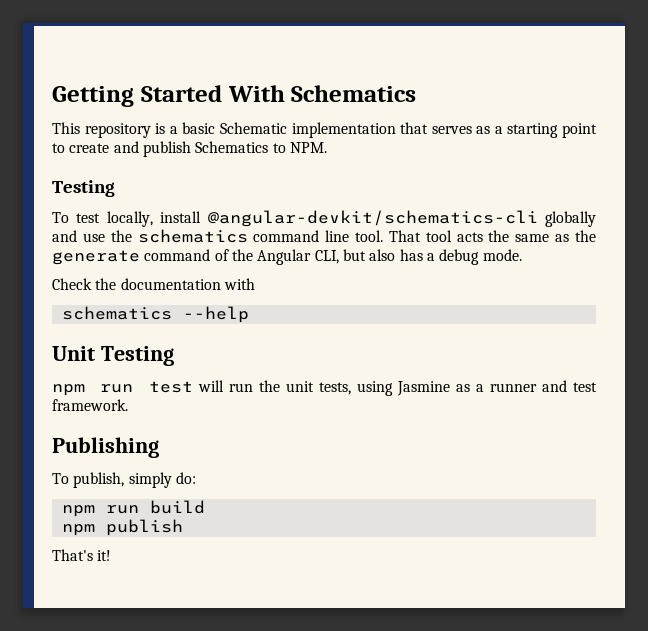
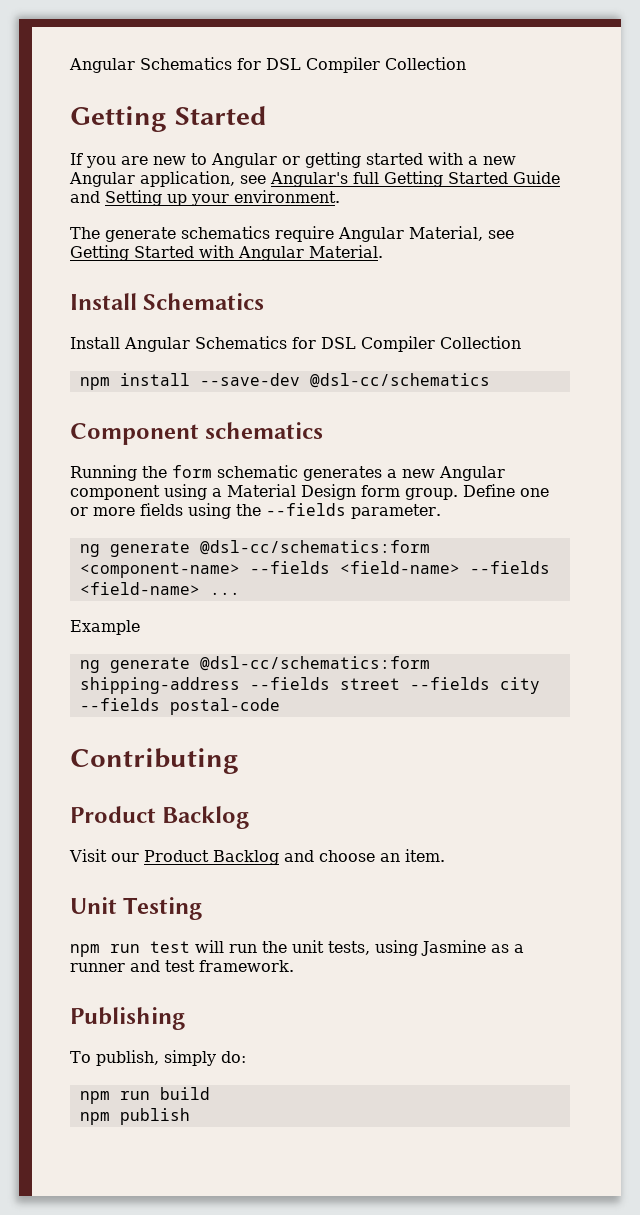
[52,85,417,107] [52,122,597,138] [52,141,327,157] [52,180,115,197] [52,210,596,227] [52,229,597,243] [52,249,522,265] [52,278,255,290] [61,306,249,323] Getting Started With Schematics // This repository is a basic Schematic implementation that serves as a starting point to create and publish Schematics to NPM. // Testing // To test locally, install @angular-devkit/schematics-cli globally and use the schematics command line tool. That tool acts the same as the generate command of the Angular CLI, but also has a debug mode. // Check the documentation with // schematics --help -> [69,57,466,73] [70,106,267,132] [70,152,516,168] [69,171,560,187] [70,190,340,206] [70,226,514,242] [70,245,383,261] [70,293,265,310] [70,336,521,352] [79,373,490,390] [70,422,324,445] [70,465,505,481] [70,484,549,500] [70,503,441,519] [79,540,430,557] [79,561,550,578] [79,582,240,595] [70,620,140,635] [79,656,430,673] [79,677,540,694] [79,698,280,715] [70,748,239,774] [70,806,250,829] [69,849,445,865] Angular Schematics for DSL Compiler Collection // Getting Started // If you are new to Angular or getting started with a new Angular application, see Angular's full Getting Started Guide and Setting up your environment. // The generate schematics require Angular Material, see Getting Started with Angular Material. // Install Schematics // Install Angular Schematics for DSL Compiler Collection // npm install --save-dev @dsl-cc/schematics // Component schematics // Running the form schematic generates a new Angular component using a Material Design form group. Define one or more fields using the --fields parameter. // ng generate @dsl-cc/schematics:form <component-name> --fields <field-name> --fields <field-name> ... // Example // ng generate @dsl-cc/schematics:form shipping-address --fields street --fields city --fields postal-code // Contributing // Product Backlog // Visit our Product Backlog and choose an item.
[52,549,112,561] // That's it! -> (190, 1116) none

